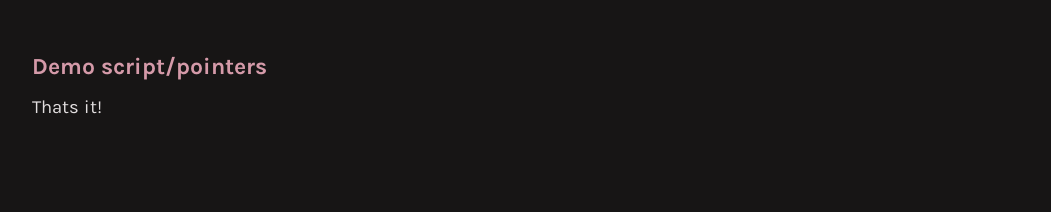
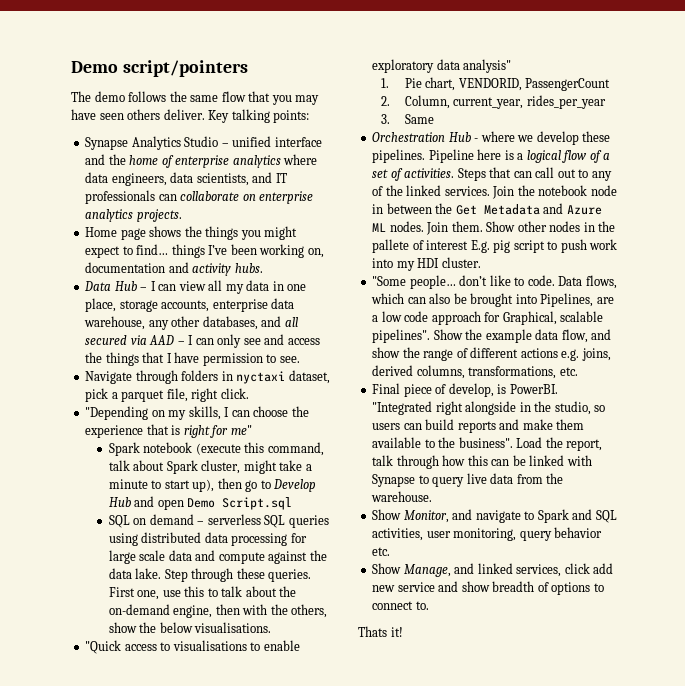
(268, 68) none -> [71,91,320,105] [71,109,310,123] [85,136,322,150] [85,154,318,168] [85,172,287,186] [85,190,314,204] [85,209,182,222] [85,226,298,240] [85,244,324,258] [85,262,263,276] [84,280,307,294] [85,298,295,312] [84,316,298,330] [85,334,320,348] [85,352,300,366] [85,370,330,384] [85,388,249,402] [85,406,309,420] [85,424,252,438] [108,442,324,456] [108,460,312,474] [108,478,317,492] [108,496,293,510] [108,514,329,528] [108,532,307,546] [108,550,327,564] [108,568,312,582] [108,586,297,600] [108,604,328,618] [108,622,272,633] [85,640,300,654] [372,59,512,73] [381,77,611,91] [381,95,606,109] [381,114,434,124] [372,131,611,145] [372,149,611,163] [372,167,612,181] [372,185,617,199] [372,203,602,215] [372,221,616,235] [372,239,618,253] [372,257,481,271] [372,275,617,289] [371,293,614,307] [372,311,604,325] [372,329,612,343] [372,347,611,361] [372,365,578,379] [372,383,558,397] [372,401,606,415] [372,419,585,433] [372,437,603,451] [372,455,592,469] [372,473,564,487] [371,491,433,502] [372,509,617,523] [372,527,603,541] [372,547,391,556] [372,563,614,577] [372,581,604,595] [372,601,429,610] // The demo follows the same flow that you may have seen others deliver. Key talking points: // Synapse Analytics Studio – unified interface and the home of enterprise analytics where data engineers, data scientists, and IT professionals can collaborate on enterprise analytics projects. // Home page shows the things you might expect to find… things I’ve been working on, documentation and activity hubs. // Data Hub – I can view all my data in one place, storage accounts, enterprise data warehouse, any other databases, and all secured via AAD – I can only see and access the things that I have permission to see. // Navigate through folders in nyctaxi dataset, pick a parquet file, right click. // "Depending on my skills, I can choose the experience that is right for me" // Spark notebook (execute this command, talk about Spark cluster, might take a minute to start up), then go to Develop Hub and open Demo Script.sql // SQL on demand – serverless SQL queries using distributed data processing for large scale data and compute against the data lake. Step through these queries. First one, use this to talk about the on-demand engine, then with the others, show the below visualisations. // "Quick access to visualisations to enable exploratory data analysis" // 1. Pie chart, VENDORID, PassengerCount // 2. Column, current_year, rides_per_year // 3. Same // Orchestration Hub - where we develop these pipelines. Pipeline here is a logical flow of a set of activities. Steps that can call out to any of the linked services. Join the notebook node in between the Get Metadata and Azure ML nodes. Join them. Show other nodes in the pallete of interest E.g. pig script to push work into my HDI cluster. // "Some people… don’t like to code. Data flows, which can also be brought into Pipelines, are a low code approach for Graphical, scalable pipelines". Show the example data flow, and show the range of different actions e.g. joins, derived columns, transformations, etc. // Final piece of develop, is PowerBI. "Integrated right alongside in the studio, so users can build reports and make them available to the business". Load the report, talk through how this can be linked with Synapse to query live data from the warehouse. // Show Monitor, and navigate to Spark and SQL activities, user monitoring, query behavior etc. // Show Manage, and linked services, click add new service and show breadth of options to connect to.

